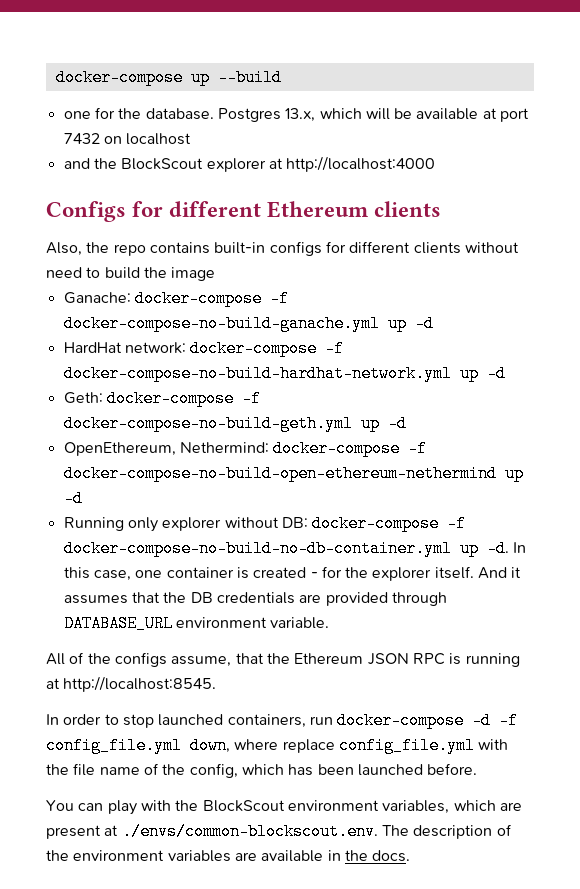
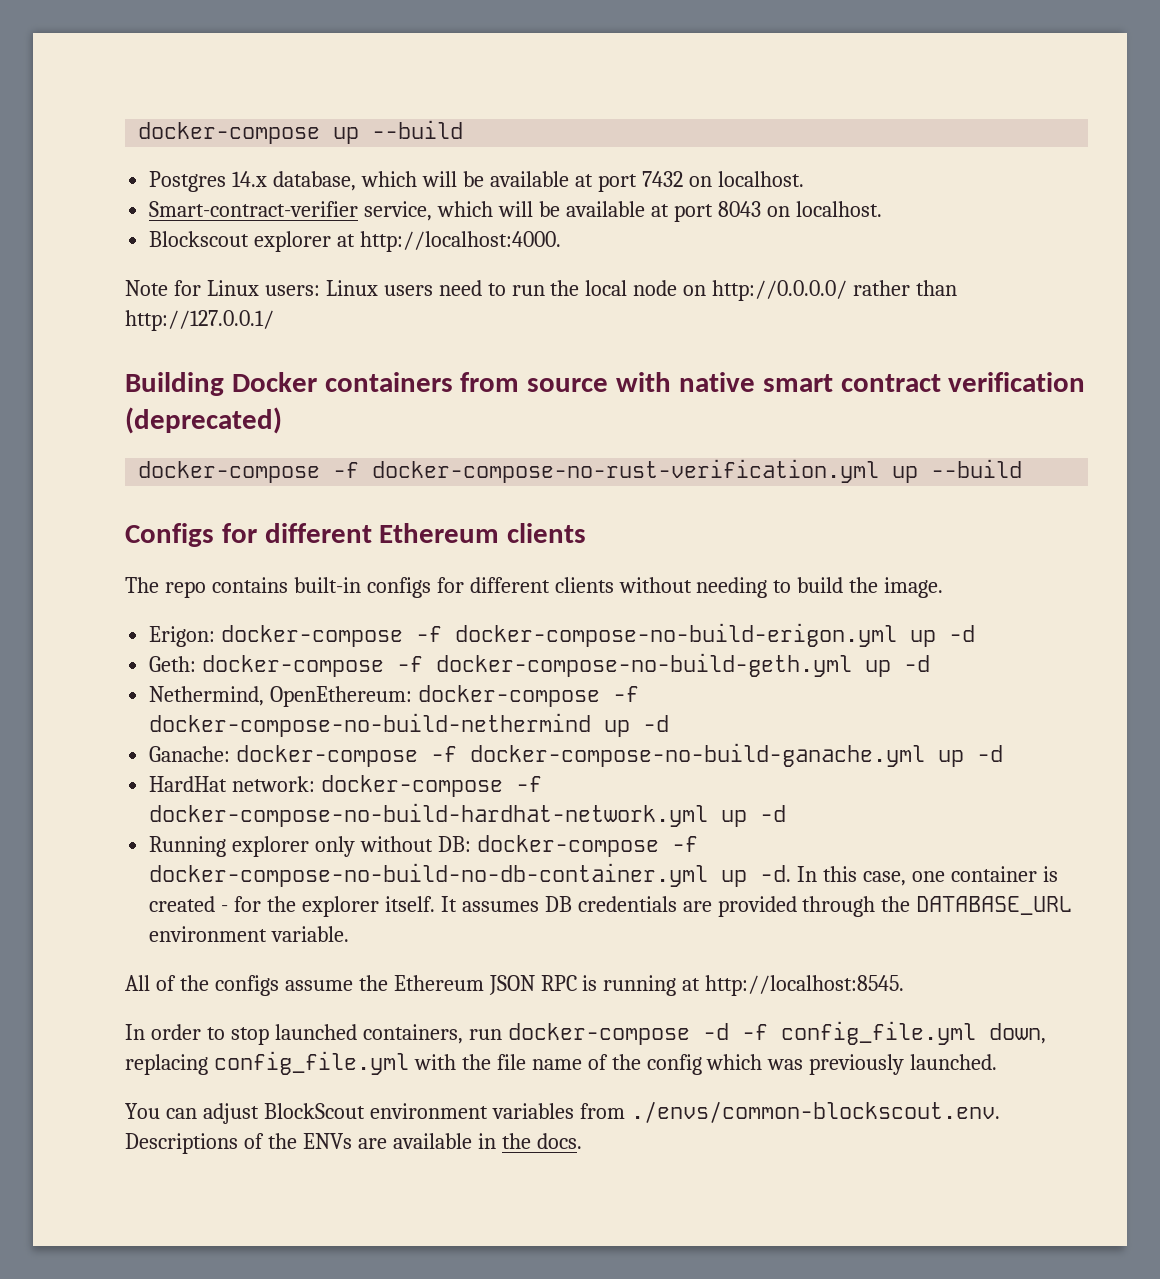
[63,107,316,122] one for the database. Postgres 13.x, -> [149,171,357,192] Postgres 14.x database,
[126,133,192,145] [63,156,436,172] localhost // and the BlockScout explorer at http://localhost:4000 -> [717,171,804,187] [149,201,882,222] [149,231,562,252] [125,280,958,301] [125,310,274,331] [125,372,1086,396] [125,407,282,434] [138,459,1023,483] localhost. // Smart-contract-verifier service, which will be available at port 8043 on localhost. // Blockscout explorer at http://localhost:4000. // Note for Linux users: Linux users need to run the local node on http://0.0.0.0/ rather than http://127.0.0.1/ // Building Docker containers from source with native smart contract verification (deprecated) // docker-compose -f docker-compose-no-rust-verification.yml up --build
[46,242,110,256] Also, the -> [125,577,159,593] The
[46,267,82,278] need -> [696,577,768,598] needing
[171,267,216,281] image -> [884,577,944,598] [149,623,976,647] [149,653,931,677] [149,685,640,707] [149,713,670,737] image. // Erigon: docker-compose -f docker-compose-no-build-erigon.yml up -d // Geth: docker-compose -f docker-compose-no-build-geth.yml up -d // Nethermind, OpenEthereum: docker-compose -f docker-compose-no-build-nethermind up -d
[63,390,261,407] [63,415,407,432] [63,440,428,457] [63,465,524,482] [63,490,83,507] // Geth: docker-compose -f docker-compose-no-build-geth.yml up -d // OpenEthereum, Nethermind: docker-compose -f docker-compose-no-build-open-ethereum-nethermind up -d -> (787, 813) none
[127,517,222,532] only explorer -> [232,836,356,857] explorer only
[478,567,522,579] [63,592,187,604] And it assumes that the -> [440,896,539,912] It assumes
(447, 599) none -> [881,896,911,912] the
[171,653,264,667] assume, that -> [284,980,353,991] assume
[234,739,335,753] where replace -> [125,1054,208,1075] replacing
[189,763,478,778] [46,800,522,815] [46,823,512,840] [46,850,231,862] config, which has been launched before. // You can play with the BlockScout environment variables, which are present at ./envs/common-blockscout.env. The description of the environment variables -> [646,1054,998,1075] [125,1101,1000,1124] [125,1133,352,1154] config which was previously launched. // You can adjust BlockScout environment variables from ./envs/common-blockscout.env. Descriptions of the ENVs

